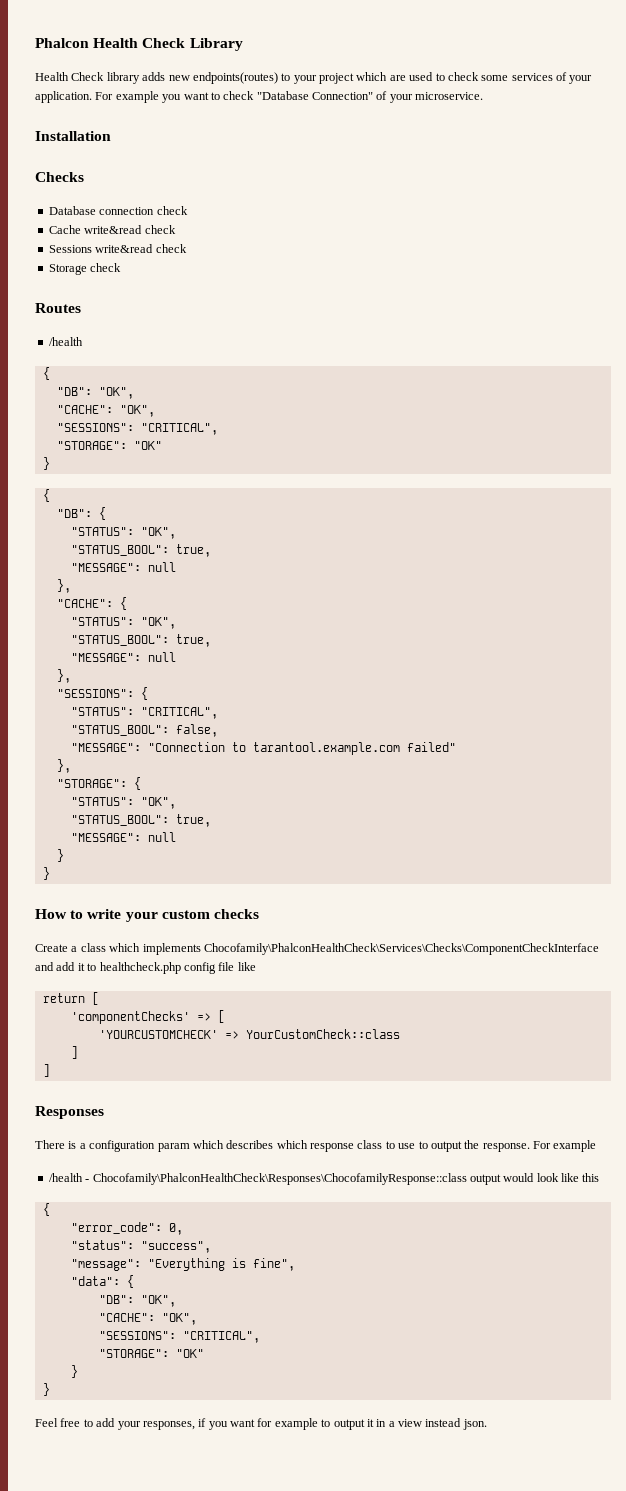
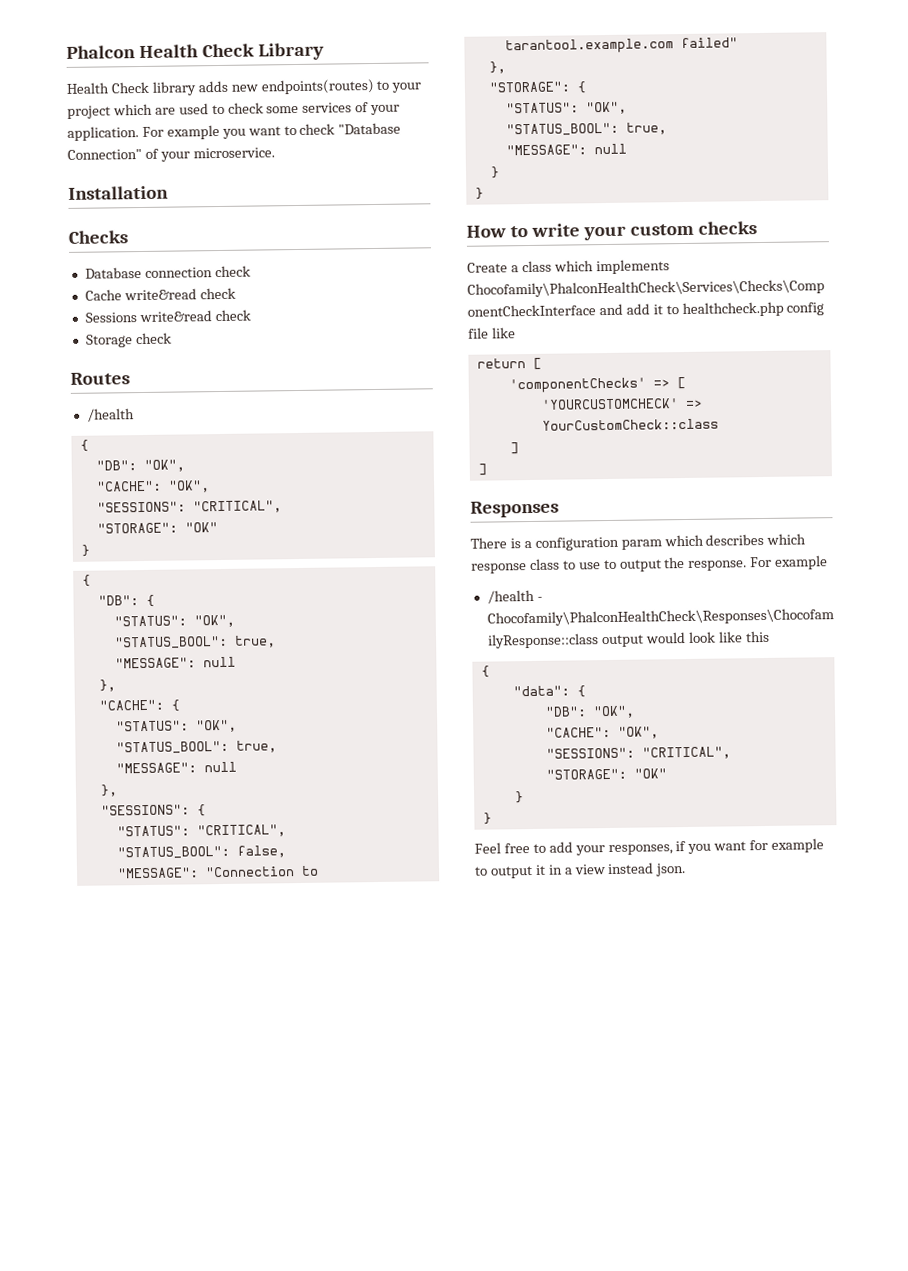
[70,1222,183,1235] [70,1240,211,1253] [70,1258,295,1271] // "error_code": 0, // "status": "success", // "message": "Everything is fine", -> (490, 671) none

